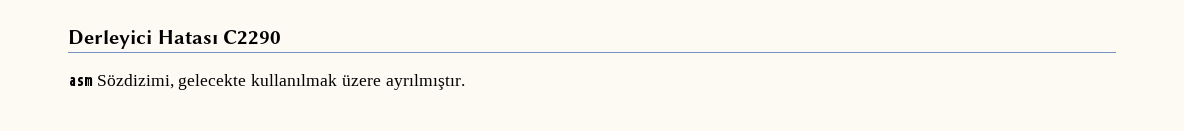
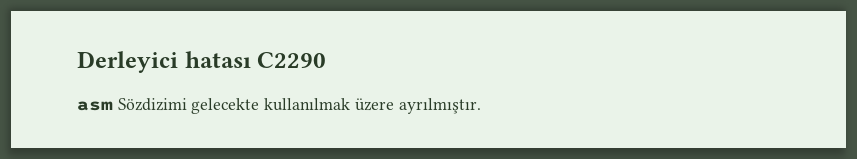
[157,30,218,44] Hatası -> [184,51,251,68] hatası
[96,74,174,89] Sözdizimi, -> [117,98,187,111] Sözdizimi

